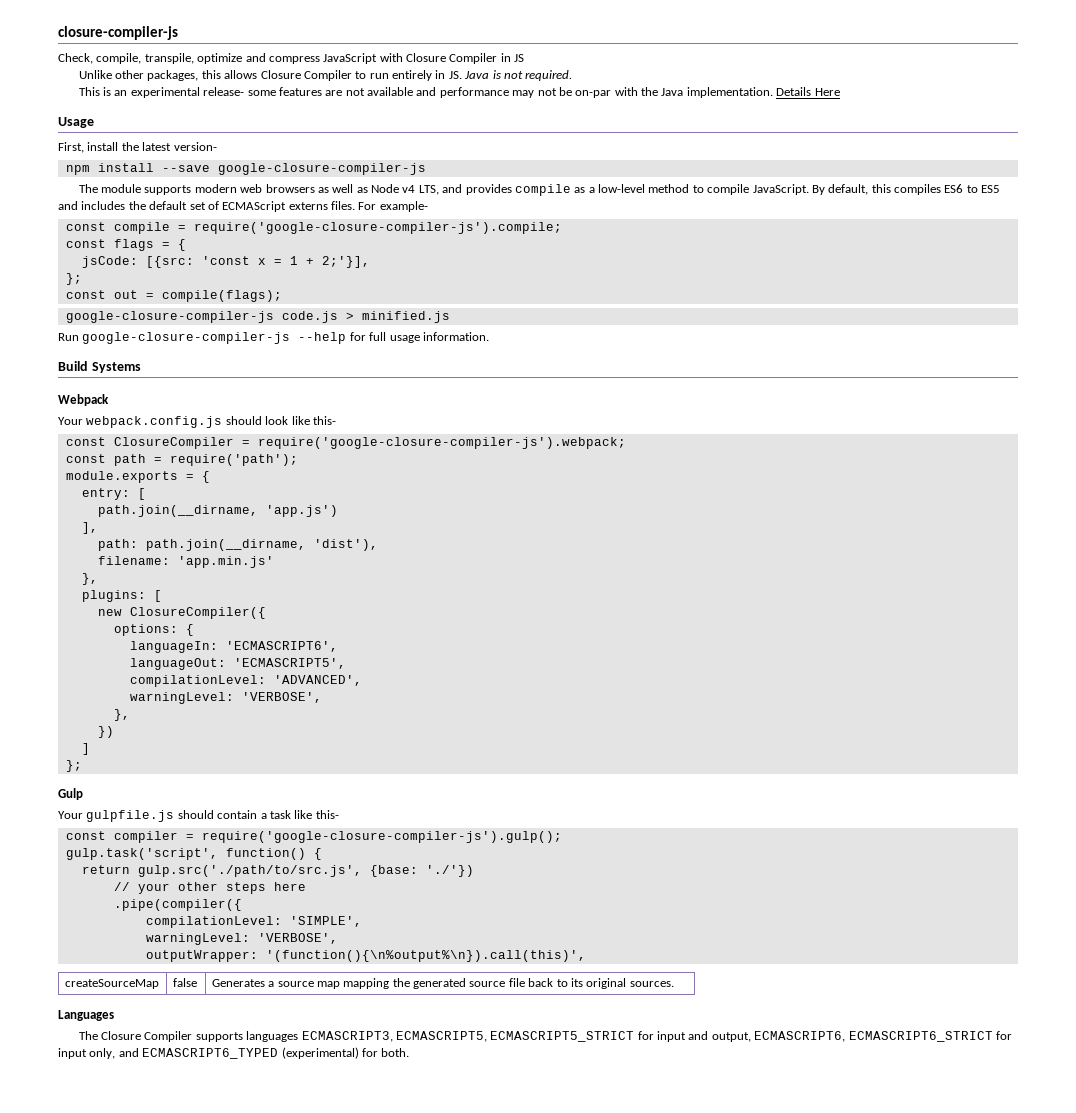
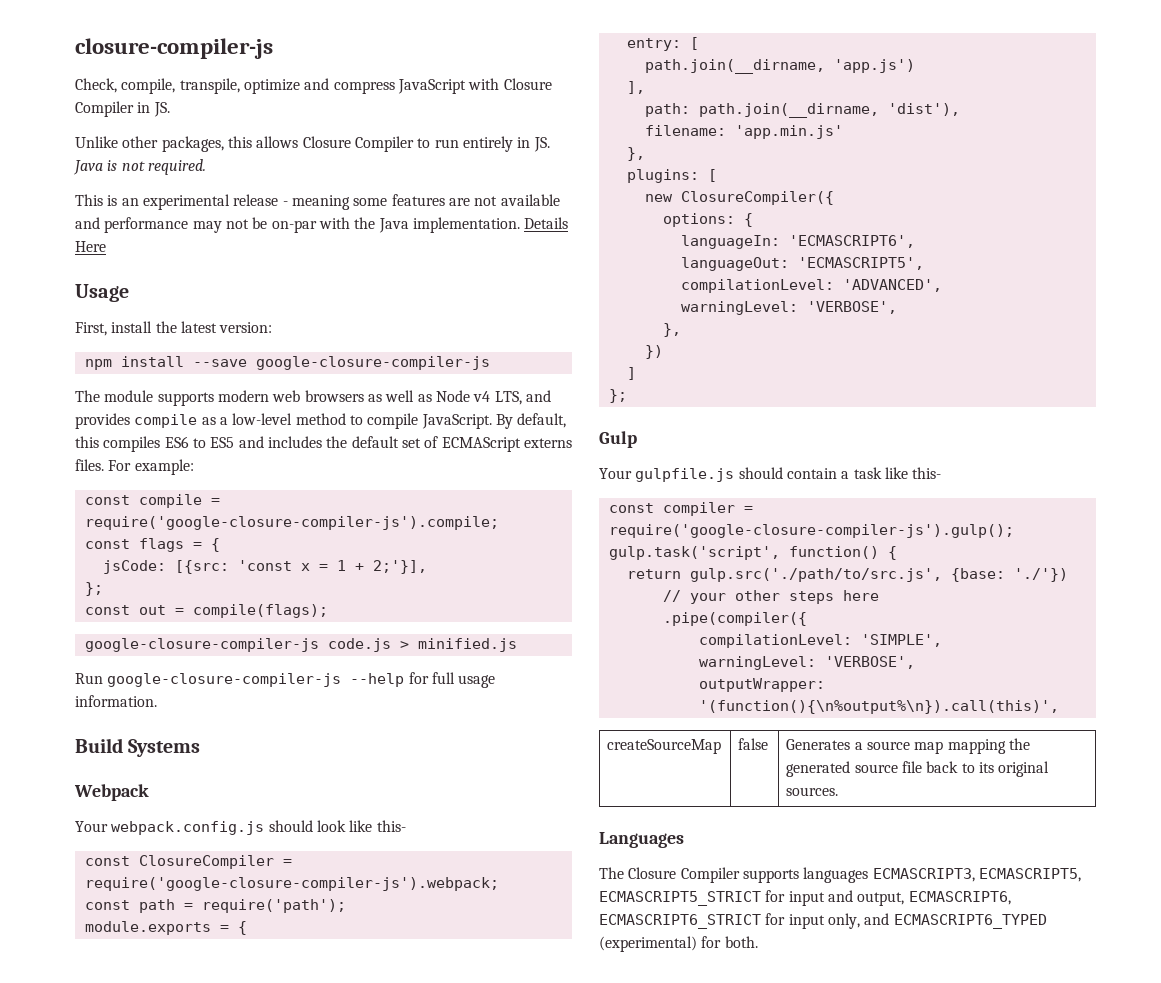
[514,54,525,62] JS -> [153,102,170,117] JS.
[203,87,245,96] release- -> [233,194,350,210] release - meaning
[173,142,217,151] version- -> [219,322,273,333] version:
[379,201,428,212] example- -> [134,459,194,475] example:

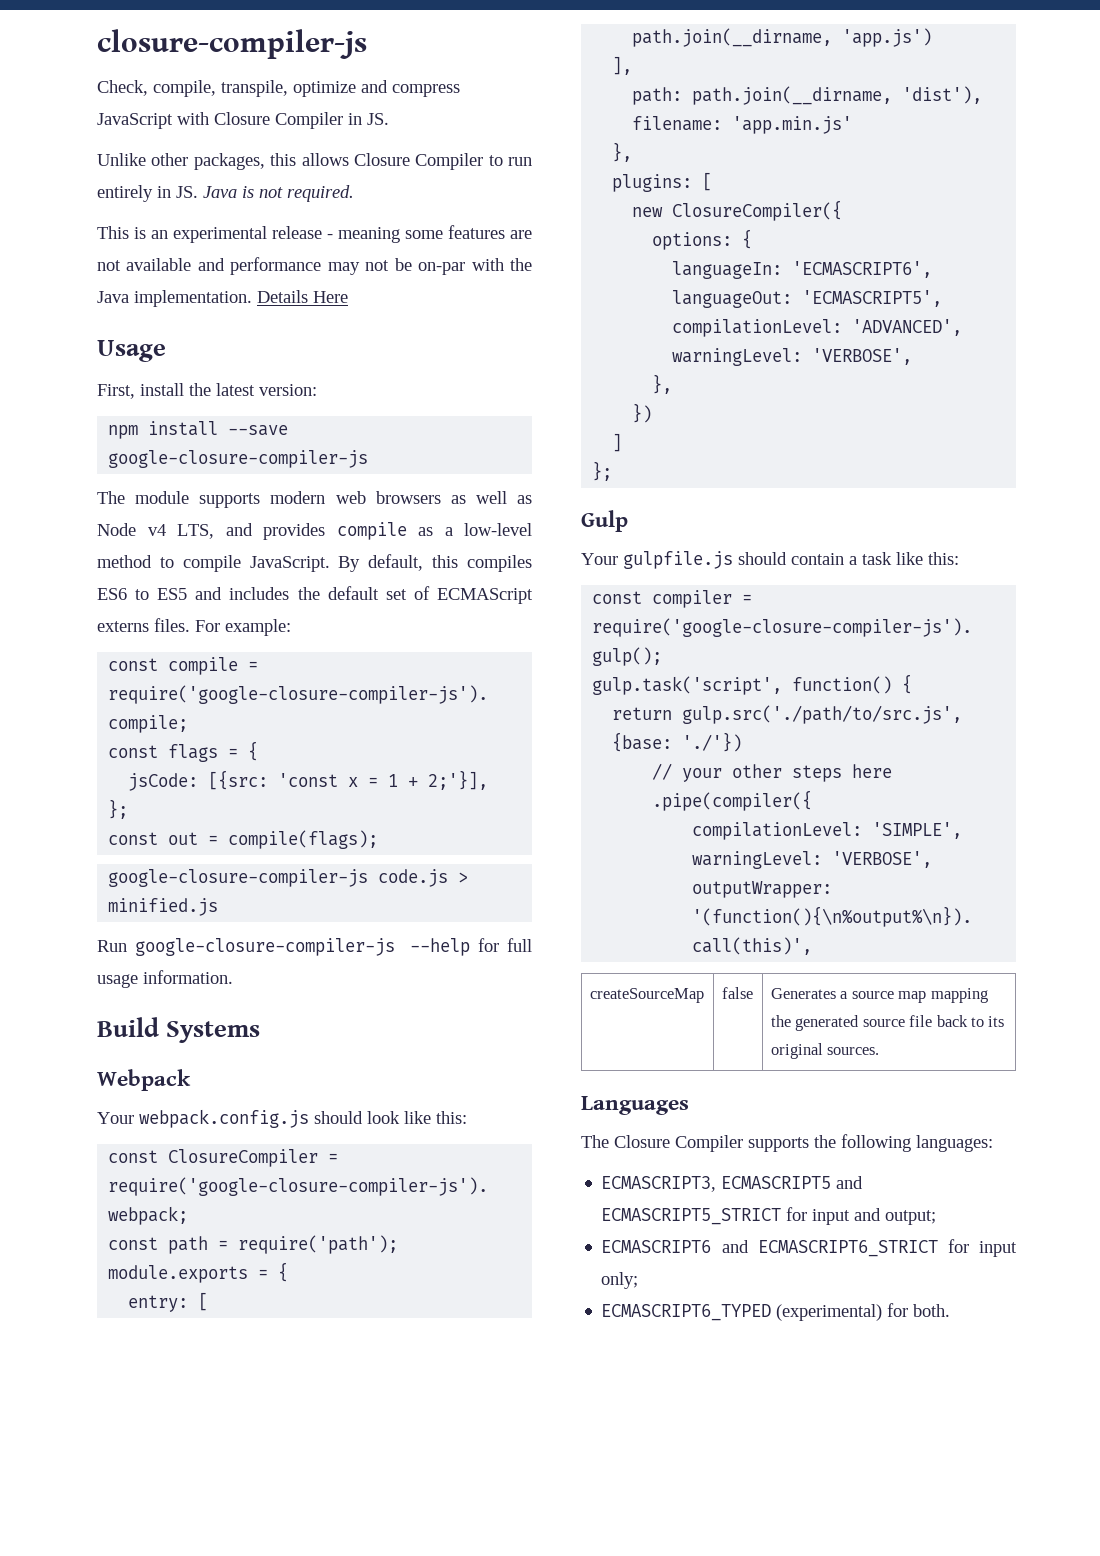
[376,820,406,832] this- -> [436,1111,467,1124] this:
[912,467,942,479] this- -> [928,552,959,565] this:
[803,867,1081,883] languages ECMASCRIPT3, ECMASCRIPT5, -> [814,1134,993,1152] [601,1176,864,1192] the following languages: // ECMASCRIPT3, ECMASCRIPT5 and
[857,891,1011,906] output, ECMASCRIPT6, -> [885,1210,937,1225] [601,1240,749,1253] output; // ECMASCRIPT6 and
[827,913,890,929] only, and -> [601,1272,639,1289] only; //

